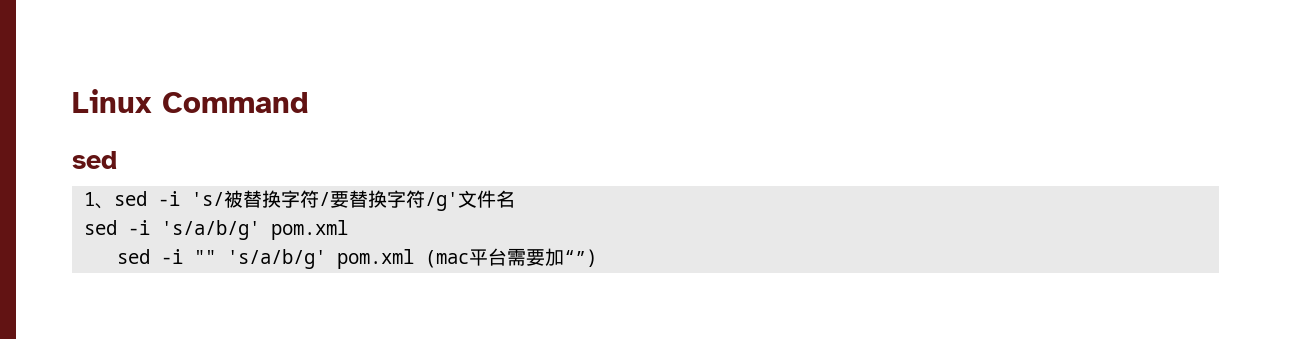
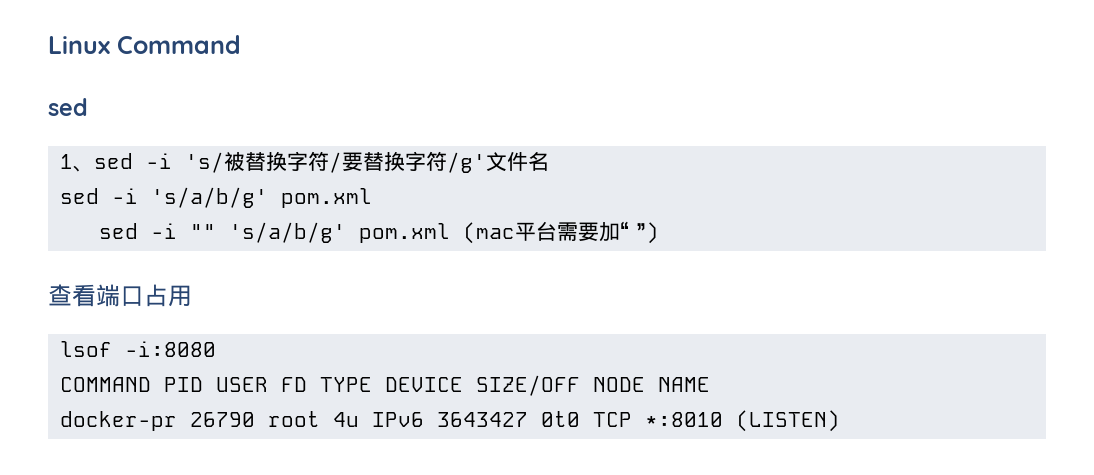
(597, 258) none -> [48,284,192,307] [60,341,216,357] [60,375,710,396] [60,410,840,432] // 查看端口占用 // lsof -i:8080 // COMMAND PID USER FD TYPE DEVICE SIZE/OFF NODE NAME // docker-pr 26790 root 4u IPv6 3643427 0t0 TCP *:8010 (LISTEN)

